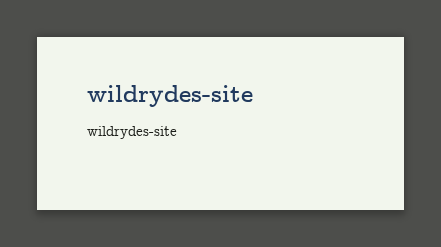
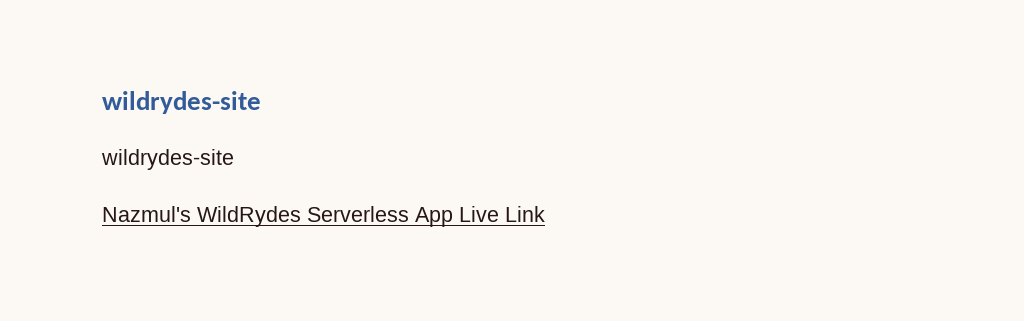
(177, 132) none -> [102,206,545,227] // Nazmul's WildRydes Serverless App Live Link

